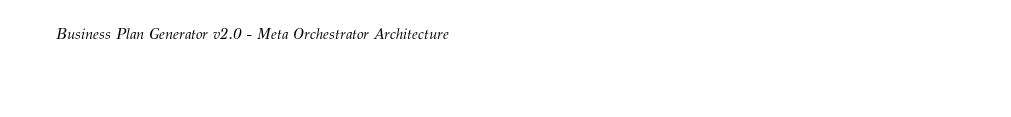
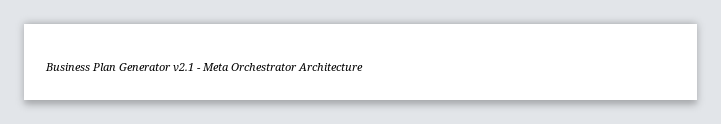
[213,27,242,39] v2.0 -> [173,63,194,72] v2.1

